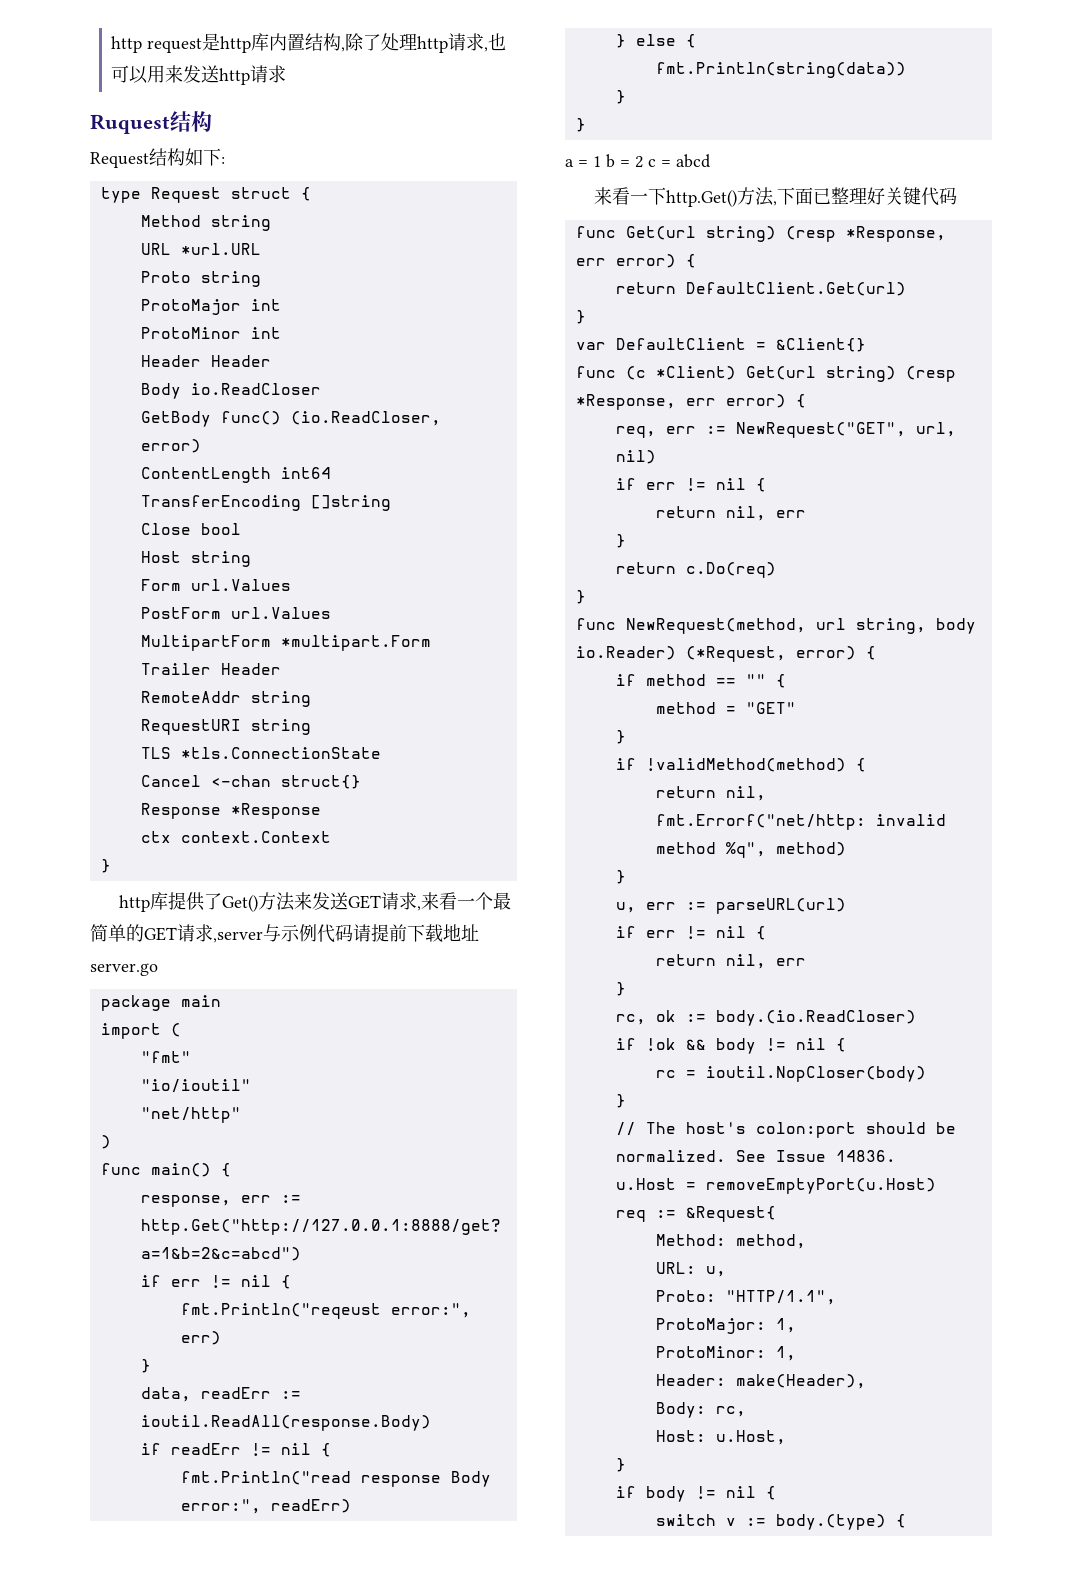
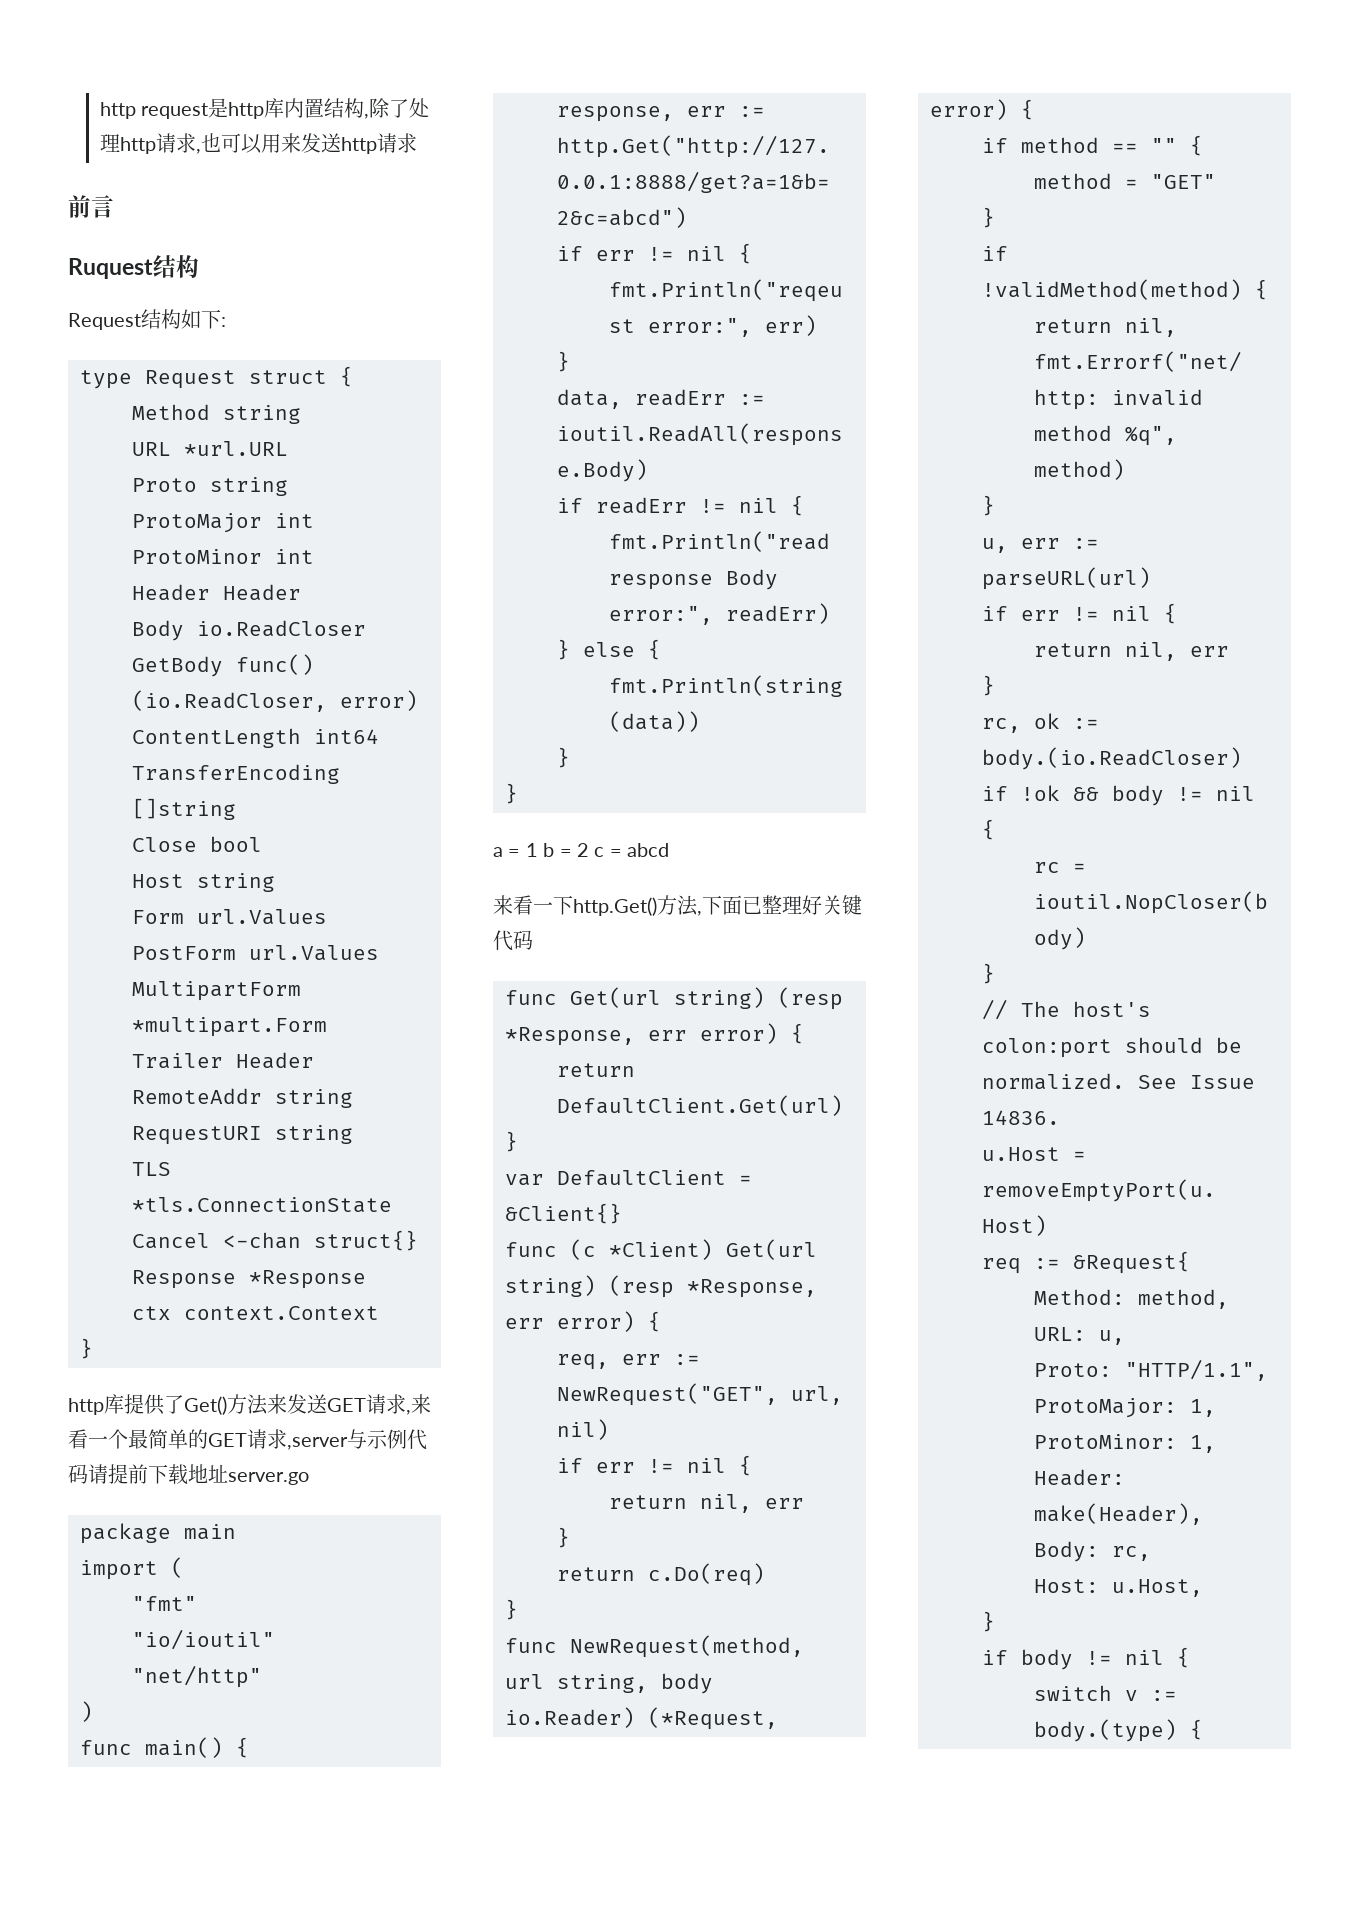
(287, 74) none -> [68,195,114,218] // 前言

